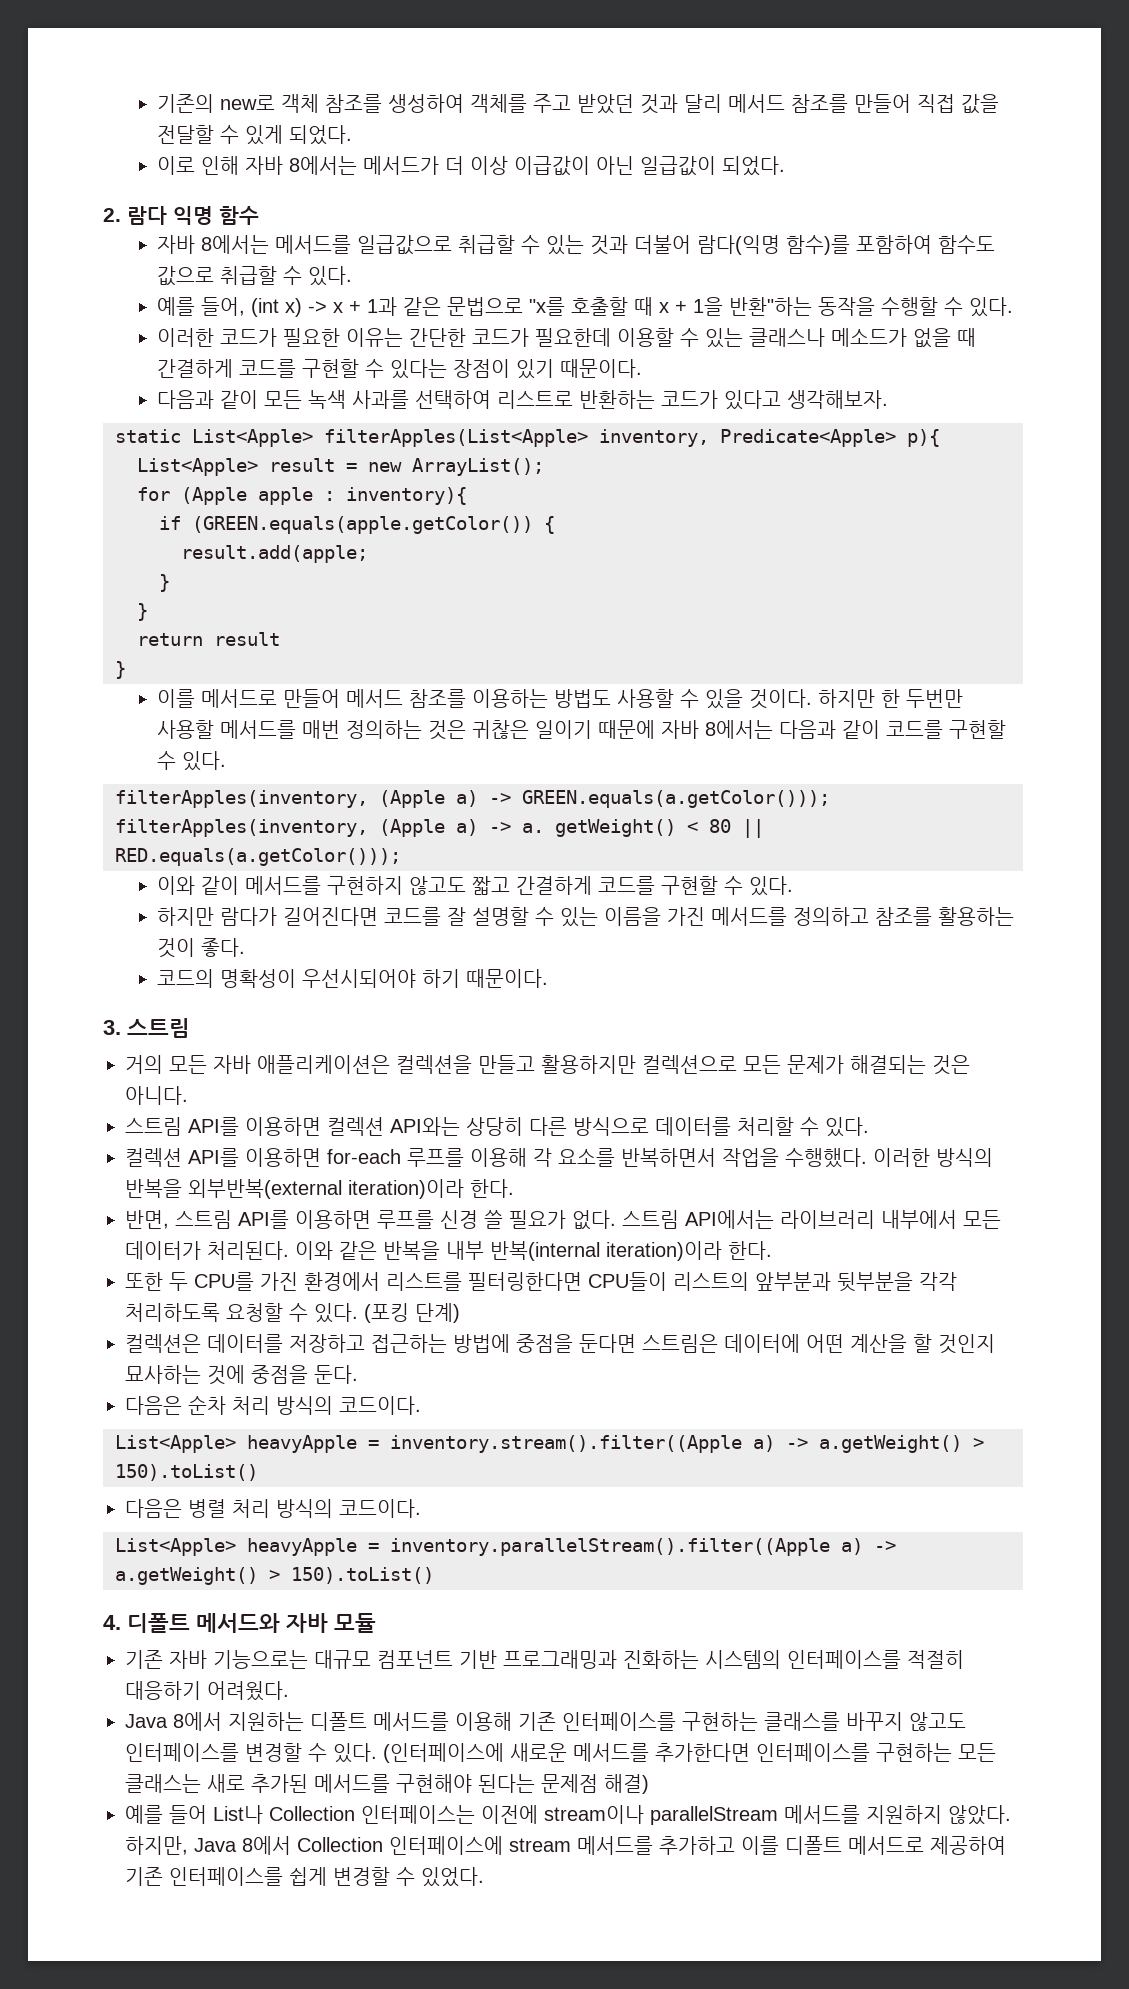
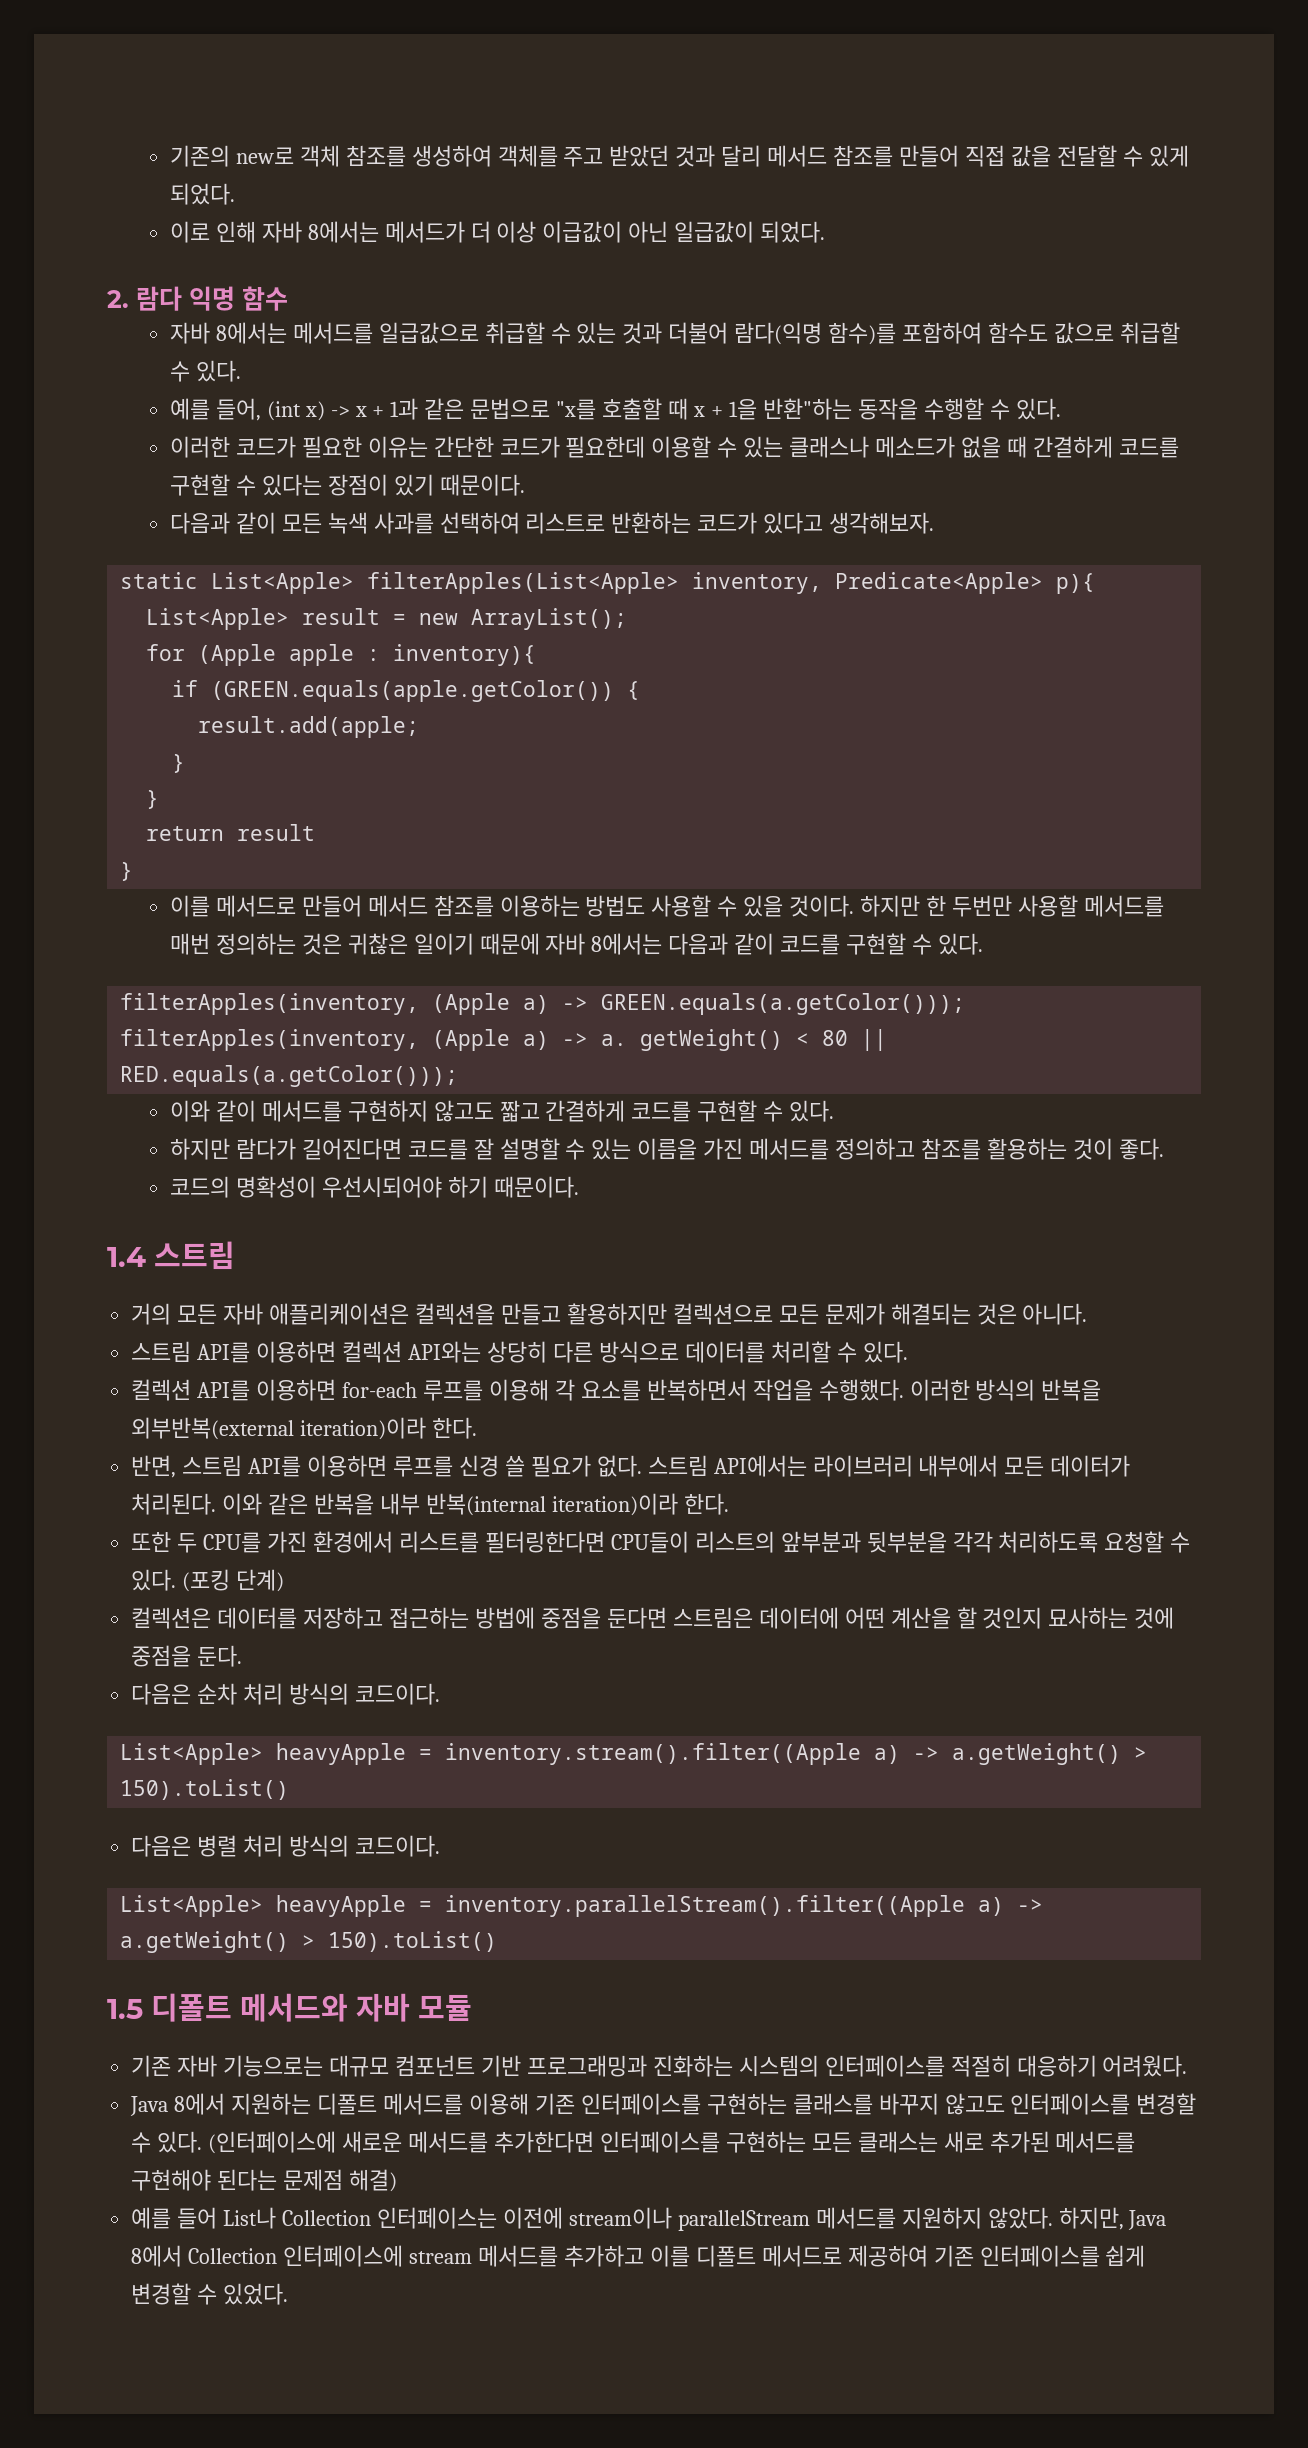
[103,1020,121,1035] 3. -> [107,1247,146,1267] 1.4
[103,1615,121,1630] 4. -> [107,1999,143,2019] 1.5

